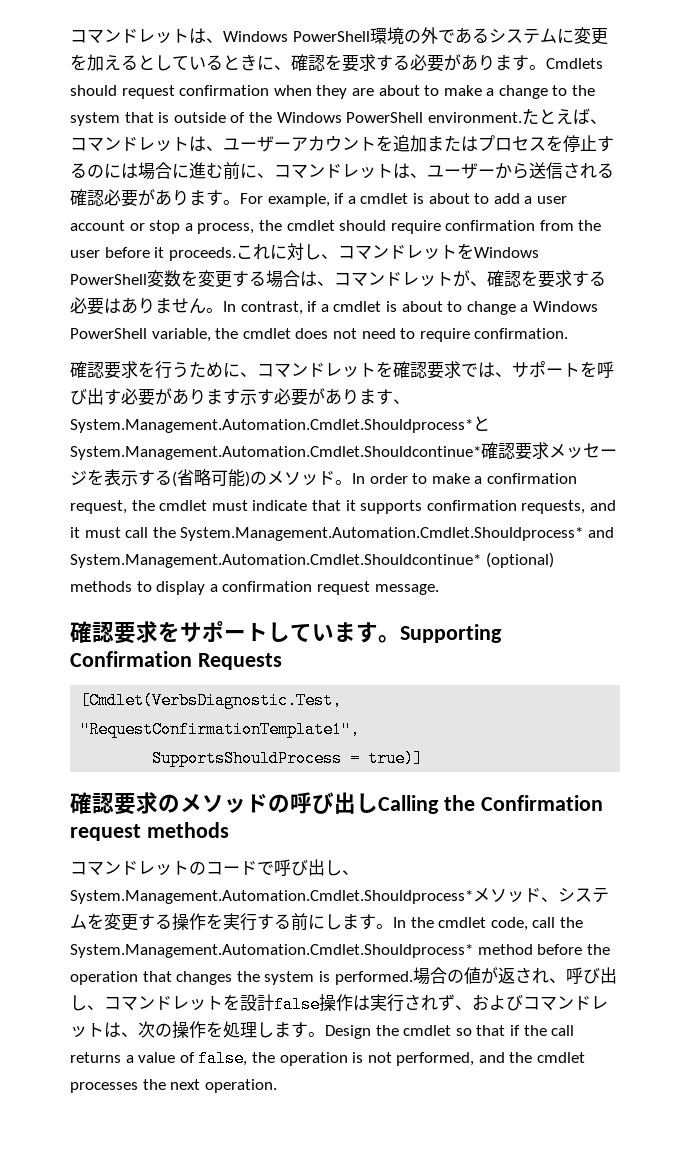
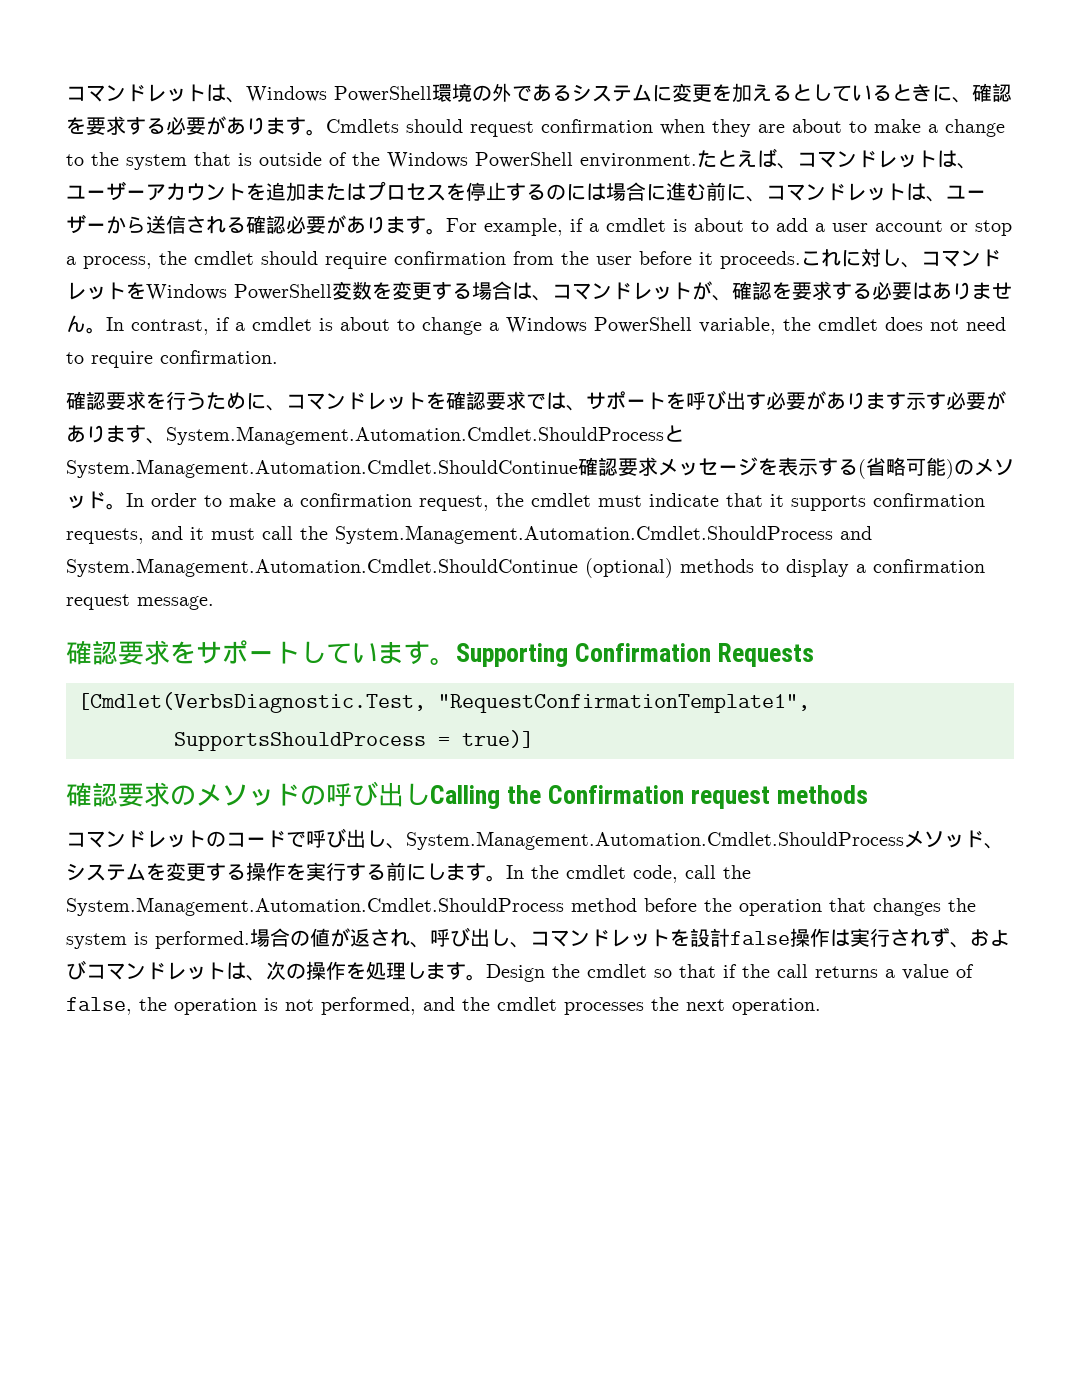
[70,416,490,433] [70,446,481,460] System.Management.Automation.Cmdlet.Shouldprocess*とSystem.Management.Automation.Cmdlet.Shouldcontinue* -> [166,425,684,445] [66,459,578,478] System.Management.Automation.Cmdlet.ShouldProcessとSystem.Management.Automation.Cmdlet.ShouldContinue
[180,527,614,541] [70,554,481,568] System.Management.Automation.Cmdlet.Shouldprocess* and System.Management.Automation.Cmdlet.Shouldcontinue* -> [335,525,872,544] [66,558,578,577] System.Management.Automation.Cmdlet.ShouldProcess and System.Management.Automation.Cmdlet.ShouldContinue
[70,890,473,904] System.Management.Automation.Cmdlet.Shouldprocess* -> [406,831,904,850] System.Management.Automation.Cmdlet.ShouldProcess
[70,944,473,958] System.Management.Automation.Cmdlet.Shouldprocess* -> [66,897,564,916] System.Management.Automation.Cmdlet.ShouldProcess

